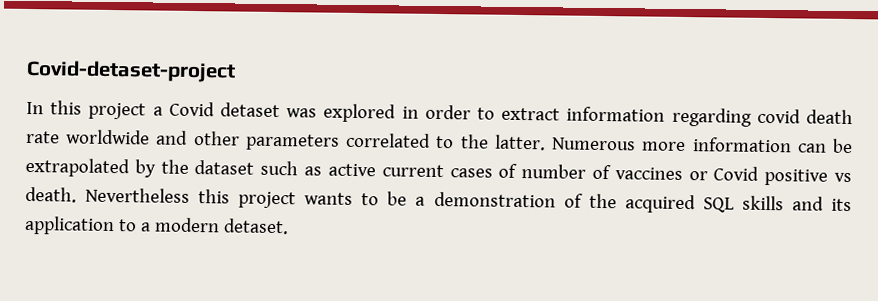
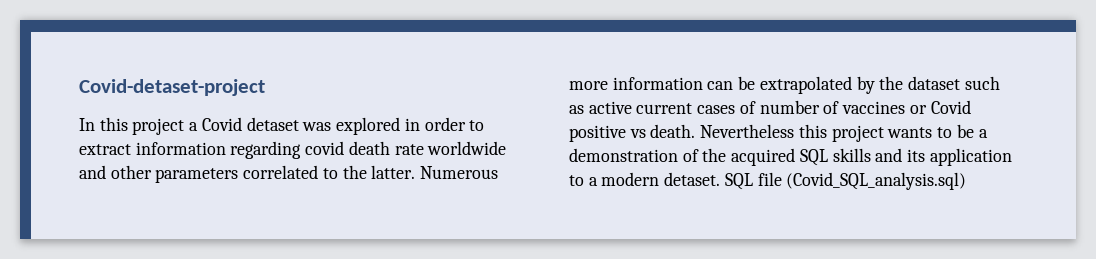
(289, 226) none -> [724,172,967,190] SQL file (Covid_SQL_analysis.sql)

